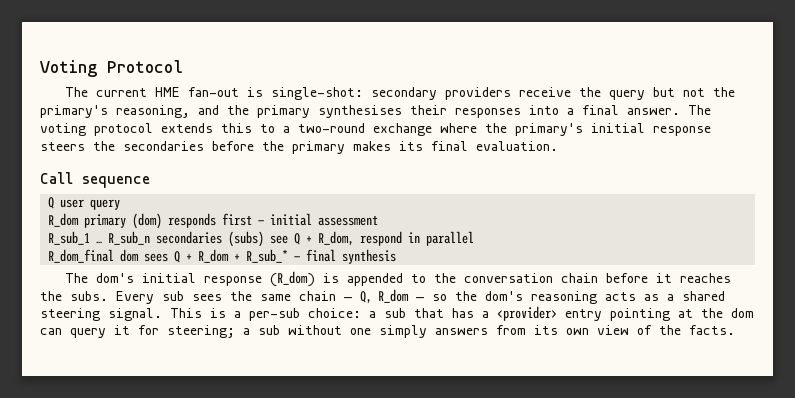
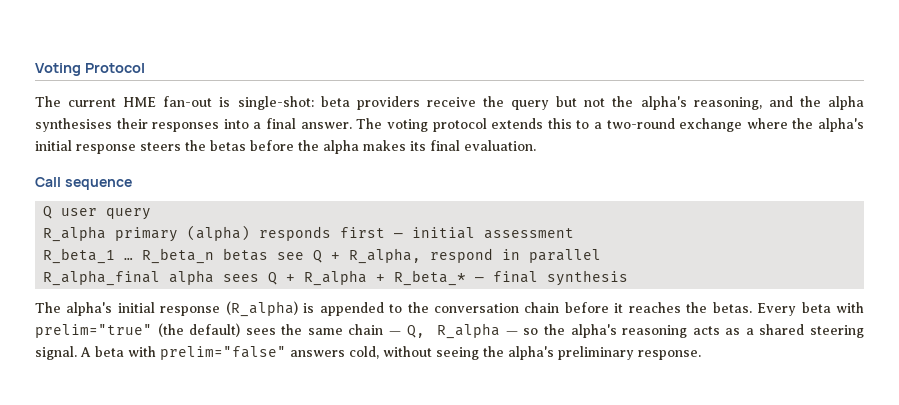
[370,87,437,100] secondary -> [320,96,350,107] beta
[40,105,108,118] primary's -> [640,96,687,110] alpha's
[257,105,310,118] primary -> [827,96,864,110] alpha
[515,123,583,136] primary's -> [817,118,864,132] alpha's
[123,141,204,151] secondaries -> [210,140,246,151] betas
[292,141,345,154] primary -> [323,140,359,154] alpha
[48,213,163,229] R_dom primary (dom) -> [43,225,251,242] R_alpha primary (alpha)
[48,231,265,247] R_sub_1 … R_sub_n secondaries (subs) -> [43,248,269,264] R_beta_1 … R_beta_n betas
[318,231,355,246] R_dom, -> [349,248,422,264] R_alpha,
[48,249,140,263] R_dom_final dom -> [43,270,215,286] R_alpha_final alpha
[198,249,289,263] R_dom + R_sub_* -> [304,270,467,286] R_alpha + R_beta_*
[95,271,315,287] dom's initial response (R_dom) -> [66,301,298,317] alpha's initial response (R_alpha)
[70,291,184,304] subs. Every sub -> [712,302,865,316] [35,323,241,338] betas. Every beta with prelim="true" (the default)
[378,289,409,303] R_dom -> [437,323,501,339] R_alpha
[485,291,523,301] dom's -> [570,324,617,338] alpha's
[170,306,754,321] [40,325,735,338] This is a per-sub choice: a sub that has a <provider> entry pointing at the dom can query it for steering; a sub without one simply answers from its own view of the facts. -> [80,346,701,360] A beta with prelim="false" answers cold, without seeing the alpha's preliminary response.

